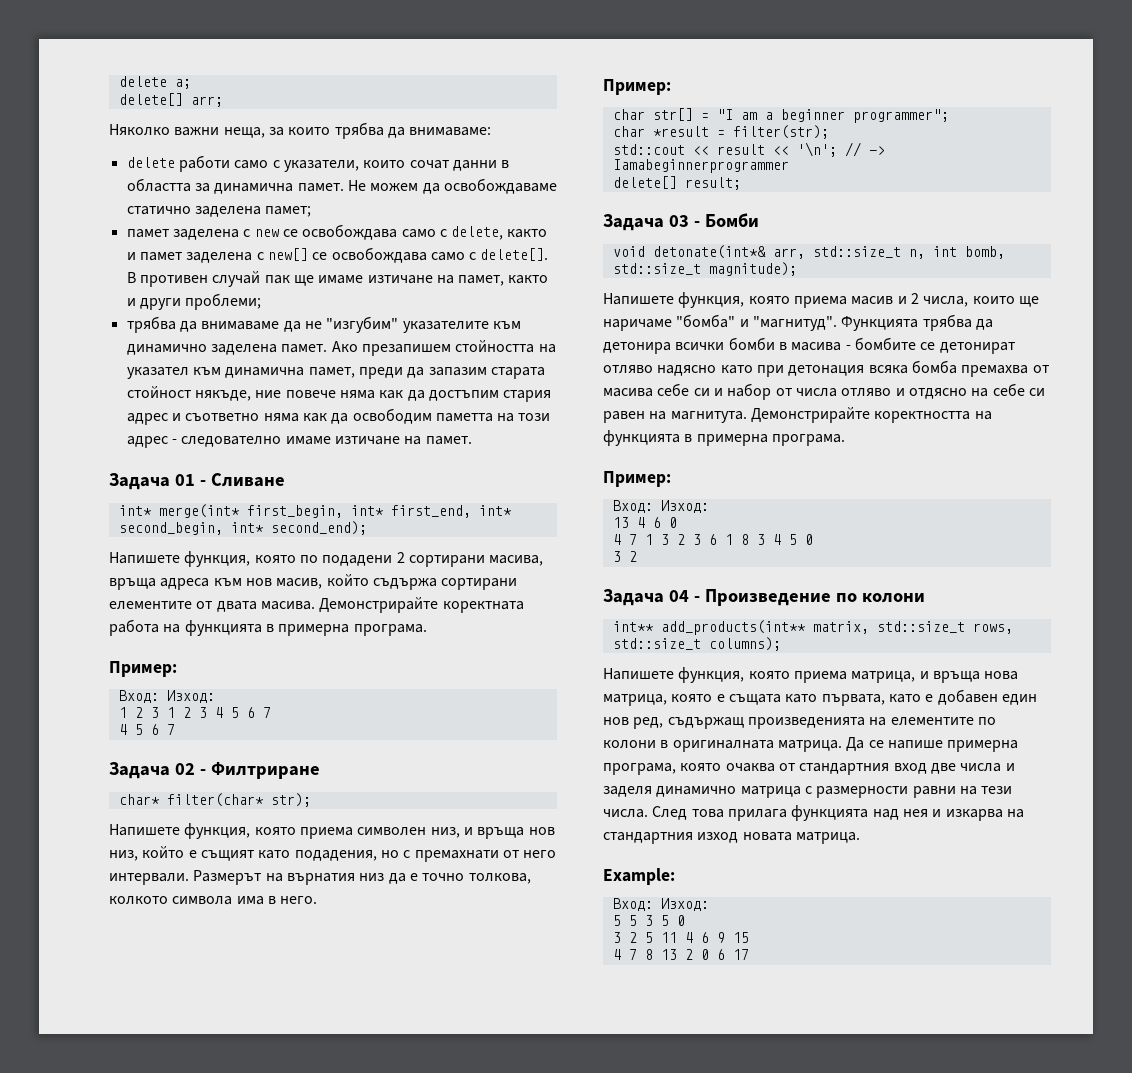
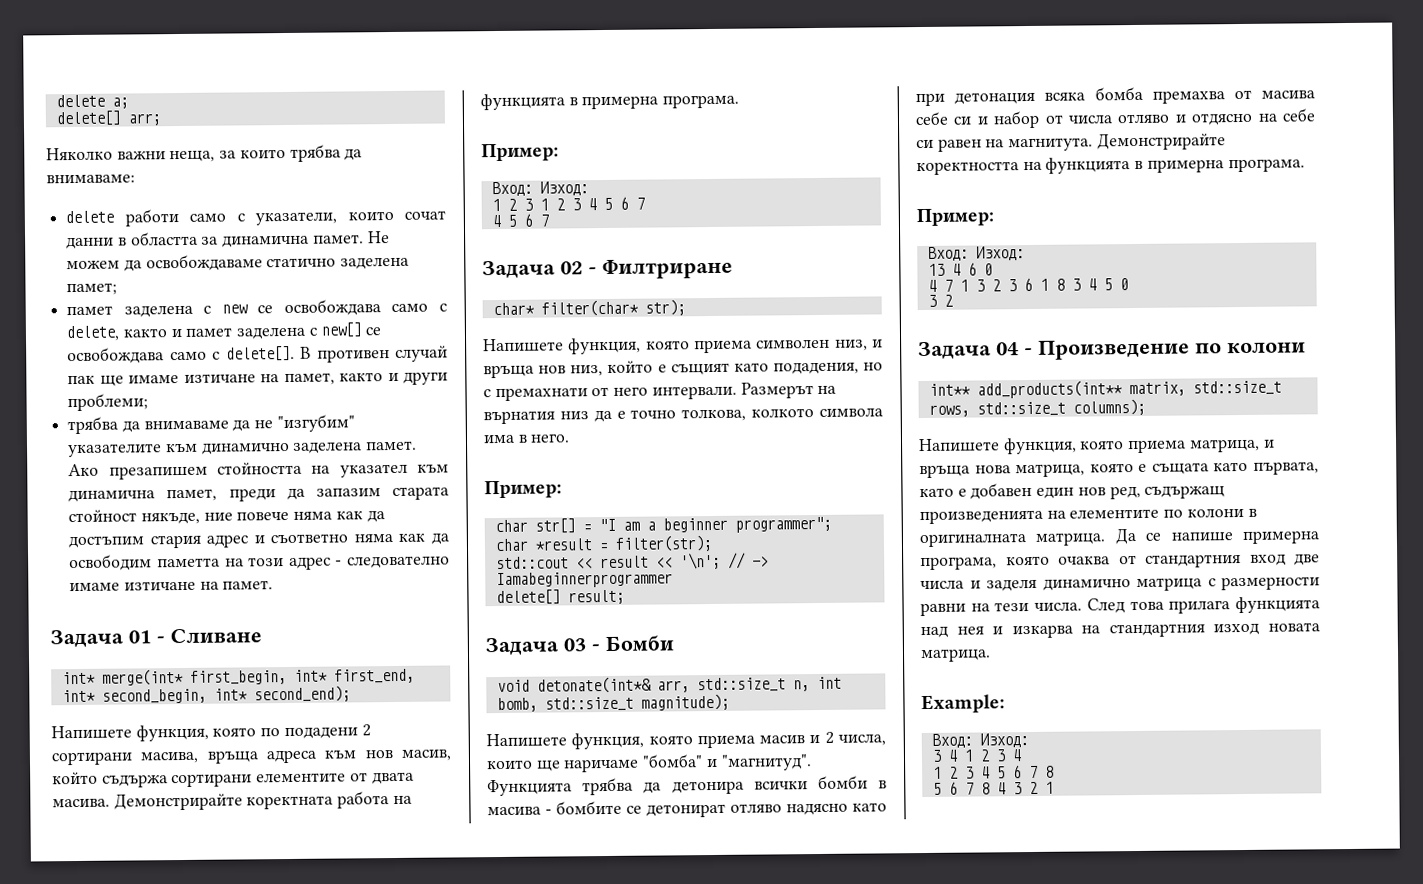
[612,915,685,926] [612,932,749,943] [612,949,749,960] 5 5 3 5 0 // 3 2 5 11 4 6 9 15 // 4 7 8 13 2 0 6 17 -> [931,749,1022,762] [932,765,1054,779] [932,781,1054,795] 3 4 1 2 3 4 // 1 2 3 4 5 6 7 8 // 5 6 7 8 4 3 2 1

